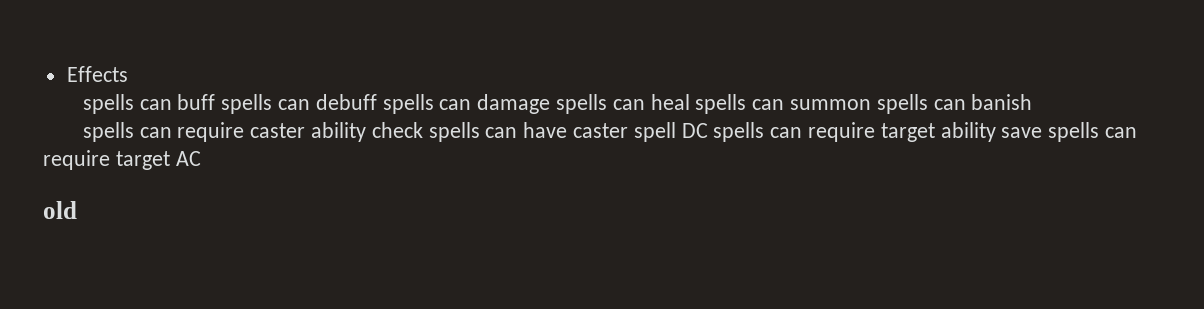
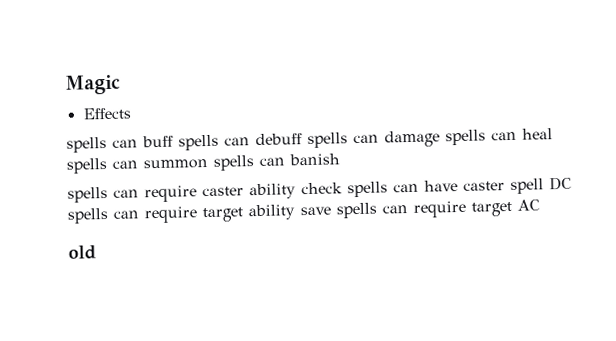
(66, 74) none -> [65,74,121,95] Magic //

